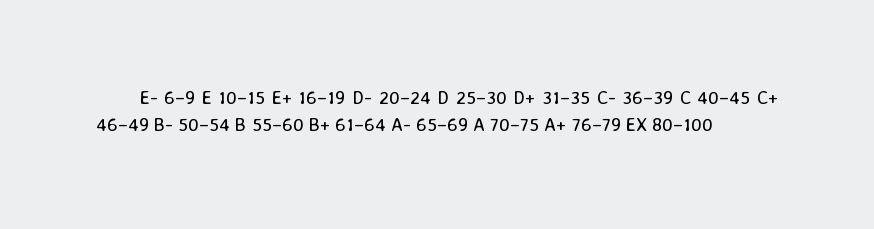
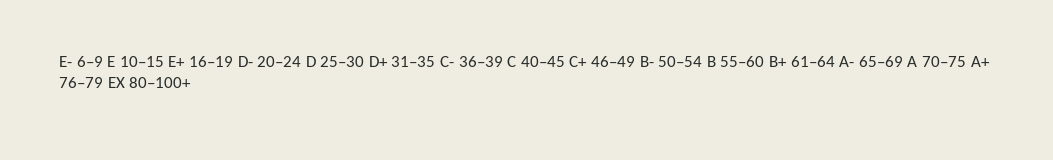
[651,118,713,131] 80–100 -> [129,77,192,88] 80–100+

